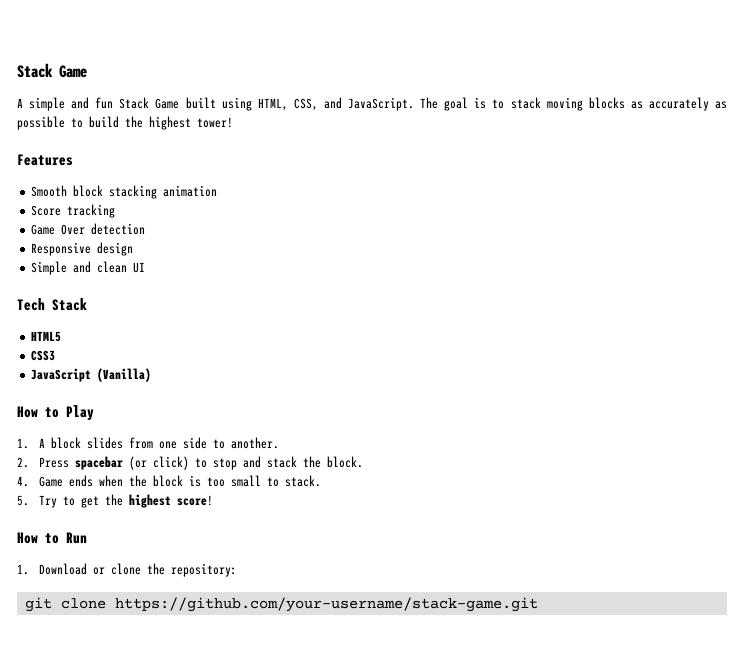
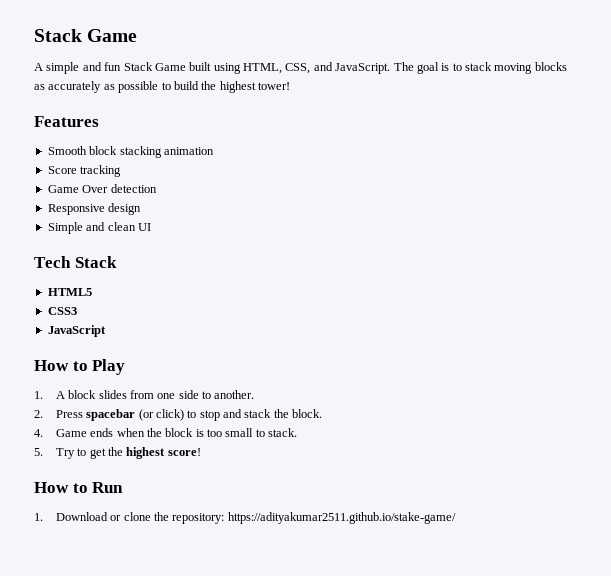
[97,368,152,382] (Vanilla) -> (106, 331) none
[24,597,538,612] // git clone https://github.com/your-username/stack-game.git -> [227,512,456,524] https://adityakumar2511.github.io/stake-game/

